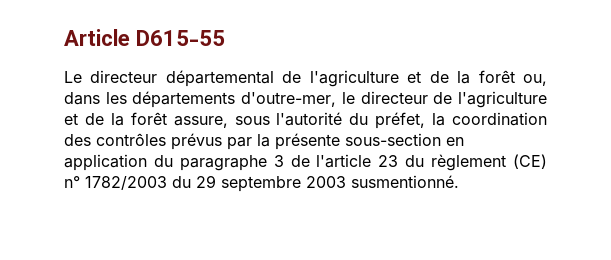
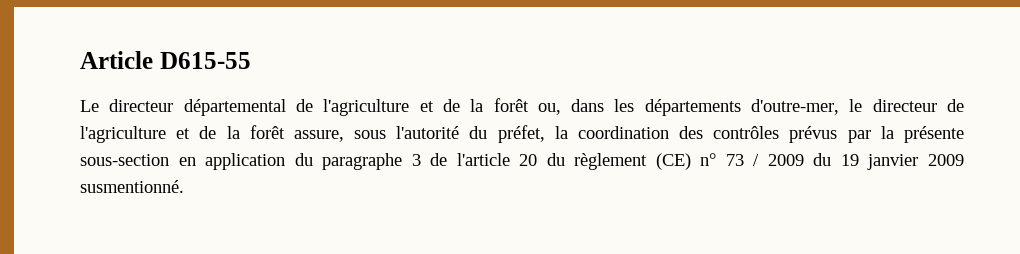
[378,155,399,167] 23 -> [519,154,538,166] 20
[85,175,346,192] 1782/2003 du 29 septembre 2003 -> [725,153,964,170] 73 / 2009 du 19 janvier 2009

